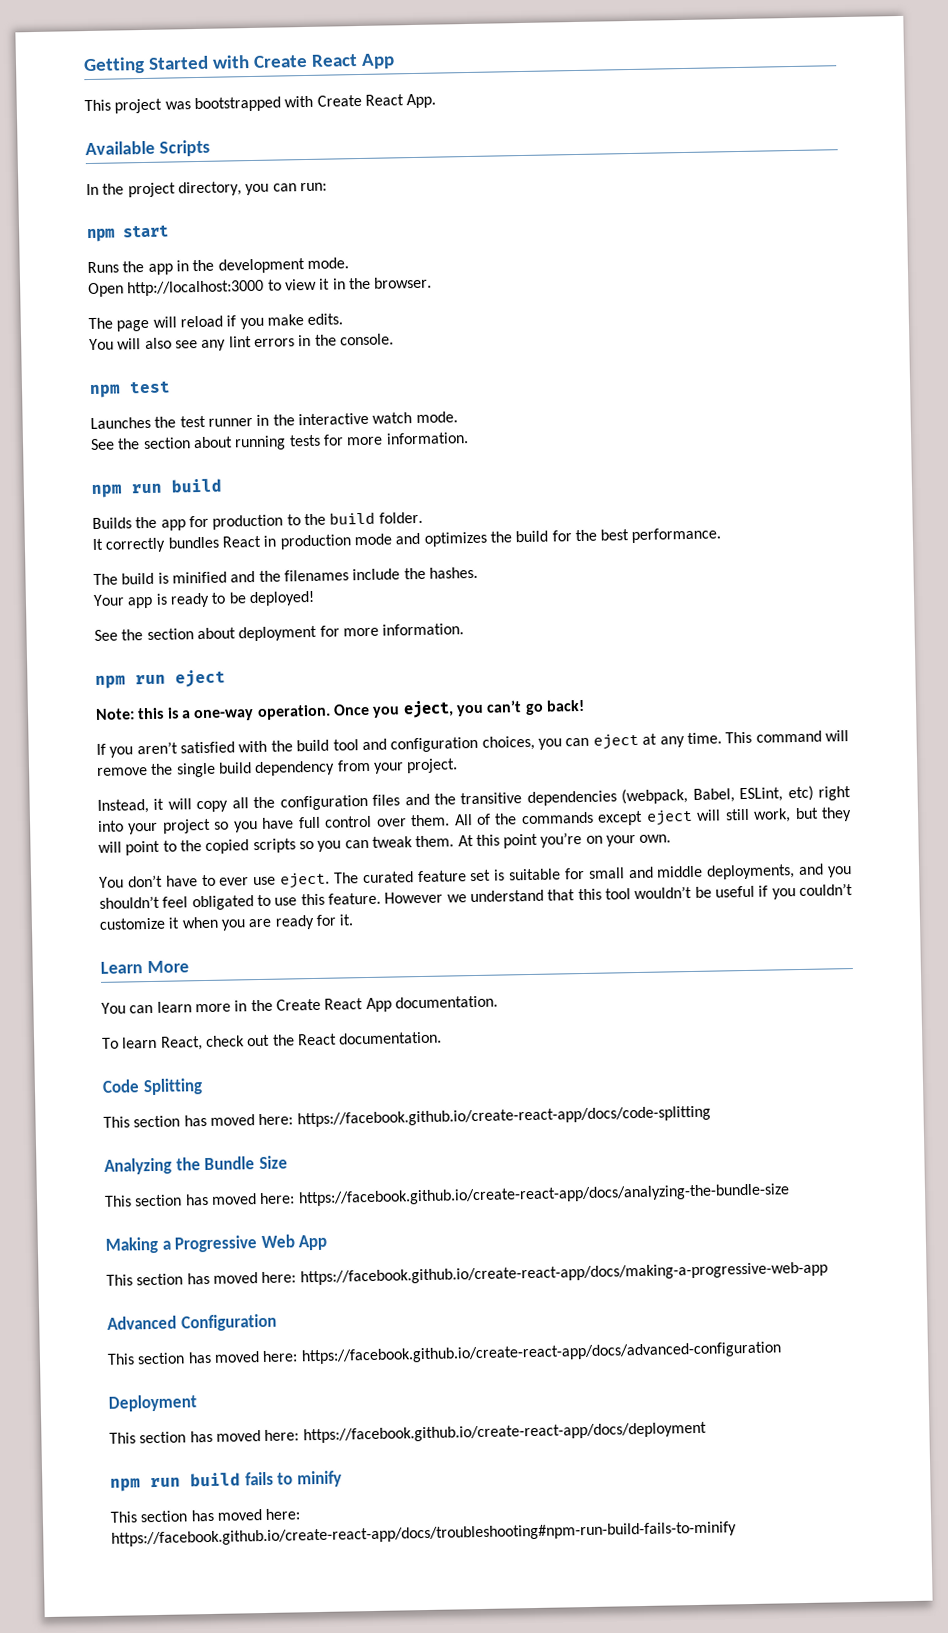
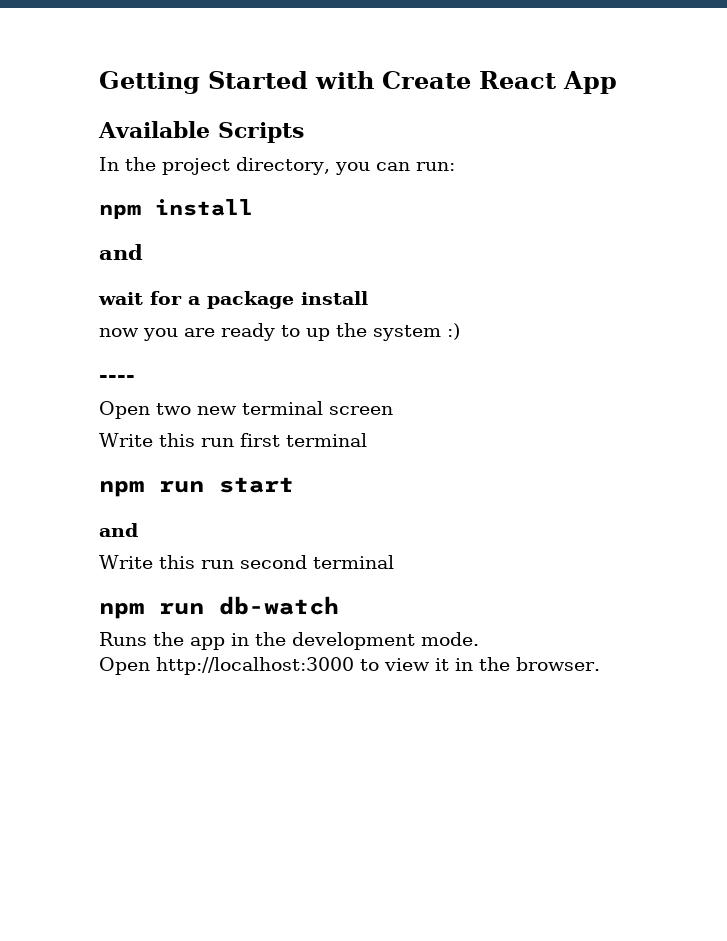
[84,93,437,114] // This project was bootstrapped with Create React App. -> (617, 82) none
[123,224,169,238] start -> [155,199,253,216] [99,244,143,260] [98,291,368,309] [99,323,460,341] [99,375,135,382] [99,401,393,419] [99,433,367,447] [99,477,294,497] [99,523,138,537] [99,555,394,569] [99,596,339,619] install // and // wait for a package install // now you are ready to up the system :) // ---- // Open two new terminal screen // Write this run first terminal // npm run start // and // Write this run second terminal // npm run db-watch
[88,313,344,332] [89,333,394,351] [89,380,171,399] [90,411,458,430] [90,432,469,451] [91,478,222,499] [92,511,423,531] [92,527,722,553] [93,566,478,585] [93,590,315,609] [94,623,465,642] [95,669,226,689] [95,699,585,722] [96,730,849,758] [97,758,459,778] [97,785,851,814] [98,807,853,835] [98,831,672,856] [99,863,853,889] [99,882,854,911] [99,914,354,931] [100,960,189,974] [101,995,498,1014] [102,1031,443,1051] [102,1078,203,1096] [103,1105,711,1128] [104,1155,288,1175] [104,1183,790,1207] [105,1234,328,1254] [106,1261,828,1286] [107,1313,277,1332] [107,1341,782,1365] [108,1394,197,1412] [109,1421,707,1444] [110,1470,342,1492] [110,1508,301,1523] [111,1521,737,1547] // The page will reload if you make edits. // You will also see any lint errors in the console. // npm test // Launches the test runner in the interactive watch mode. // See the section about running tests for more information. // npm run build // Builds the app for production to the build folder. // It correctly bundles React in production mode and optimizes the build for the best performance. // The build is minified and the filenames include the hashes. // Your app is ready to be deployed! // See the section about deployment for more information. // npm run eject // Note: this is a one-way operation. Once you eject, you can’t go back! // If you aren’t satisfied with the build tool and configuration choices, you can eject at any time. This command will remove the single build dependency from your project. // Instead, it will copy all the configuration files and the transitive dependencies (webpack, Babel, ESLint, etc) right into your project so you have full control over them. All of the commands except eject will still work, but they will point to the copied scripts so you can tweak them. At this point you’re on your own. // You don’t have to ever use eject. The curated feature set is suitable for small and middle deployments, and you shouldn’t feel obligated to use this feature. However we understand that this tool wouldn’t be useful if you couldn’t customize it when you are ready for it. // Learn More // You can learn more in the Create React App documentation. // To learn React, check out the React documentation. // Code Splitting // This section has moved here: https://facebook.github.io/create-react-app/docs/code-splitting // Analyzing the Bundle Size // This section has moved here: https://facebook.github.io/create-react-app/docs/analyzing-the-bundle-size // Making a Progressive Web App // This section has moved here: https://facebook.github.io/create-react-app/docs/making-a-progressive-web-app // Advanced Configuration // This section has moved here: https://facebook.github.io/create-react-app/docs/advanced-configuration // Deployment // This section has moved here: https://facebook.github.io/create-react-app/docs/deployment // npm run build fails to minify // This section has moved here: https://facebook.github.io/create-react-app/docs/troubleshooting#npm-run-build-fails-to-minify -> (600, 664) none

